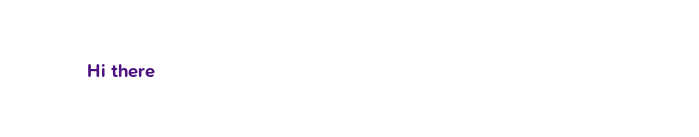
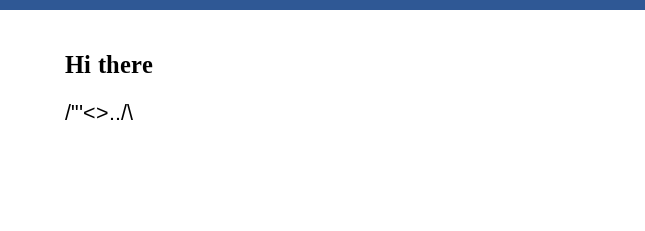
(155, 71) none -> [65,104,133,120] // /"'<>../\

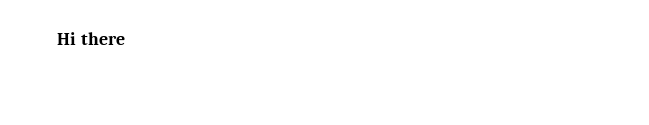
[65,104,133,120] // /"'<>../\ -> (125, 38) none

